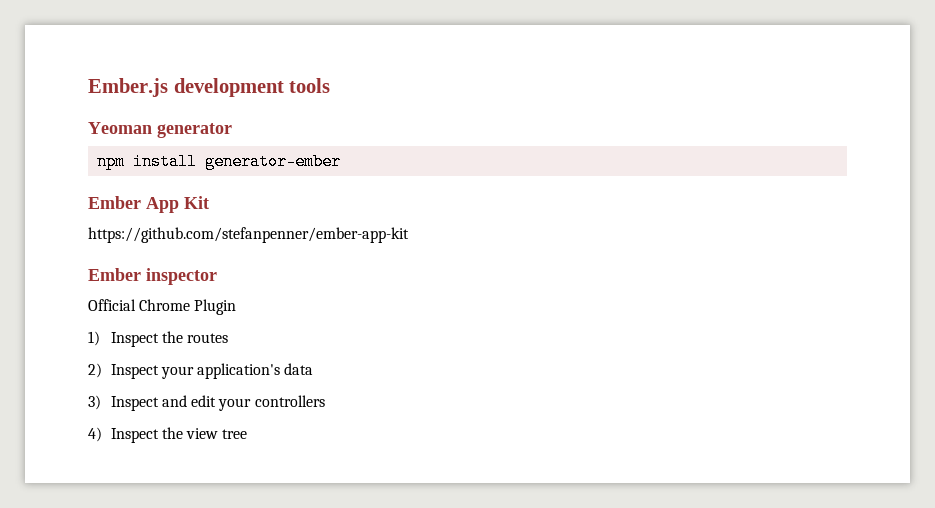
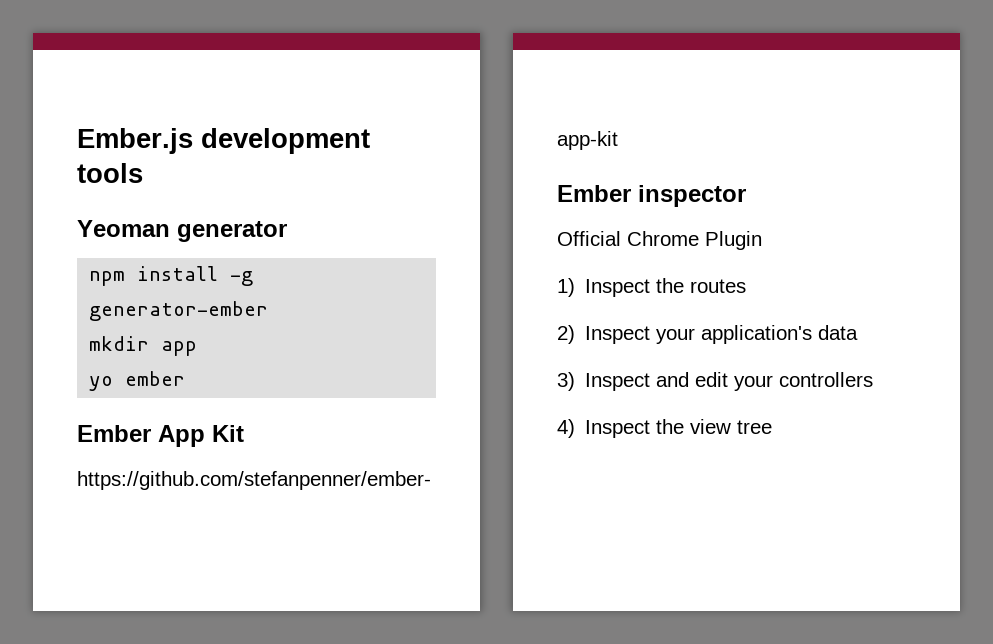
(198, 161) none -> [230,271,254,286] -g
(342, 161) none -> [89,336,198,356] [89,371,186,391] // mkdir app // yo ember

